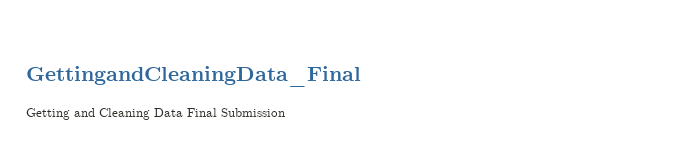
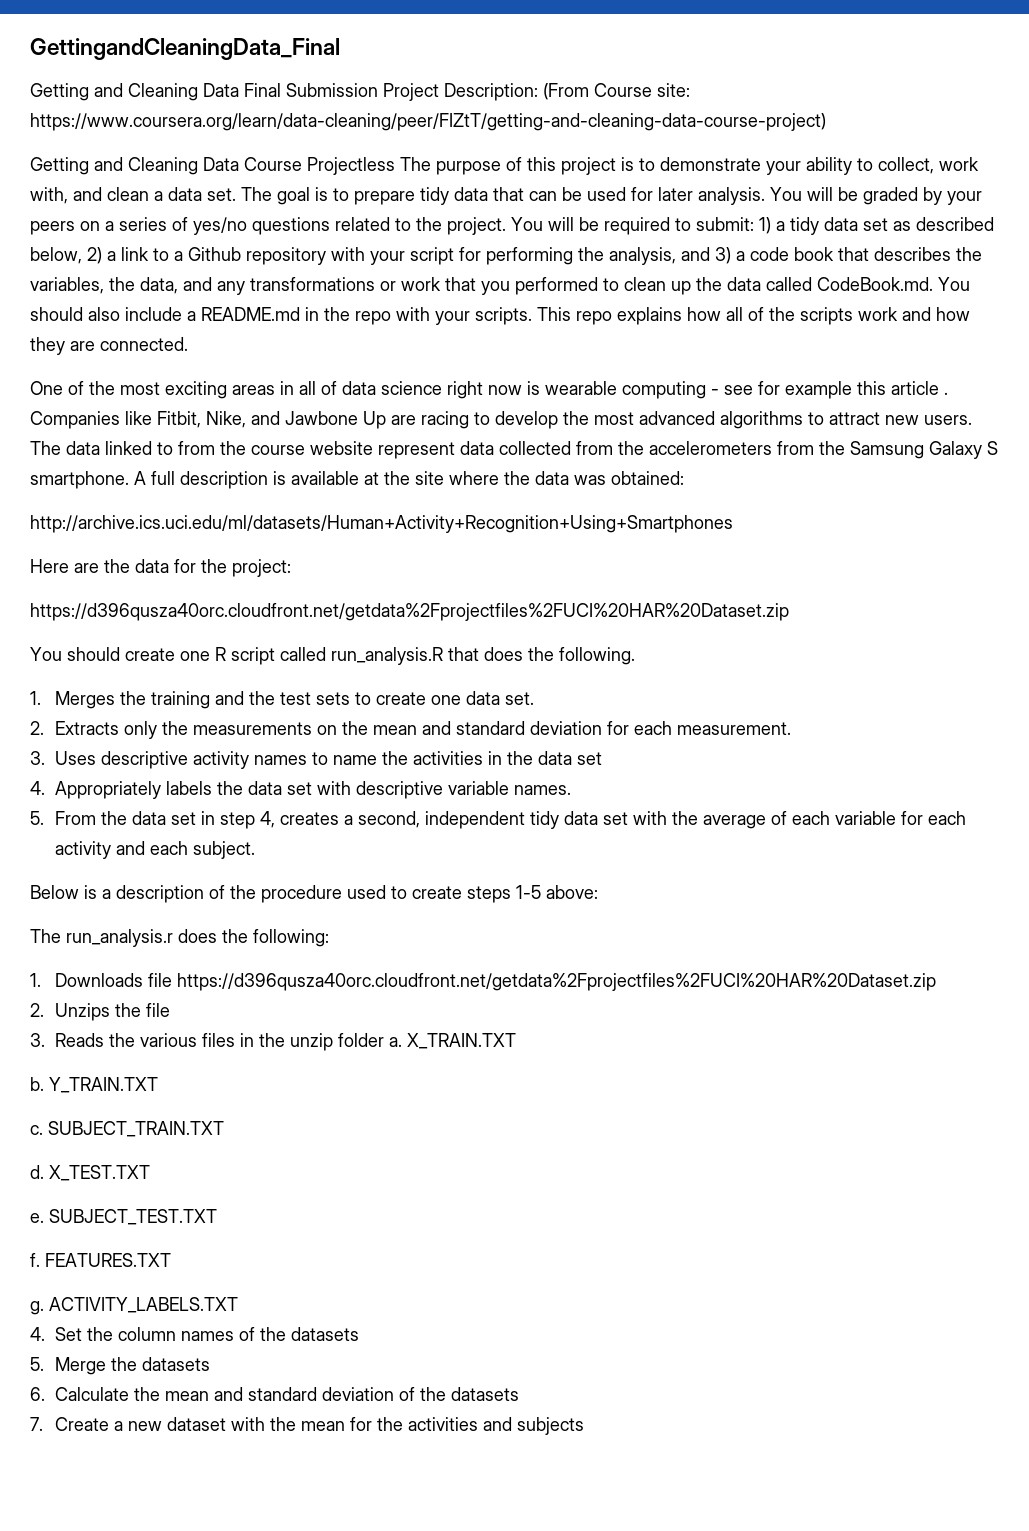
(285, 112) none -> [383,83,690,101] [30,113,826,131] [30,157,979,175] [30,187,982,205] [30,217,994,235] [30,247,982,265] [30,277,970,295] [30,307,970,325] [30,337,188,355] [30,381,948,399] [30,411,972,429] [30,441,998,459] [30,471,684,489] [30,515,733,533] [30,559,291,577] [30,603,789,621] [30,647,635,665] [30,691,535,709] [30,721,792,739] [30,751,603,769] [30,781,572,799] [30,811,967,829] [55,841,256,859] [30,885,598,903] [30,929,329,947] [30,973,937,991] [30,1003,171,1021] [30,1033,517,1051] [30,1077,158,1093] [30,1121,224,1137] [30,1165,150,1181] [30,1209,217,1225] [30,1253,171,1267] [30,1297,238,1315] [30,1327,360,1341] [30,1357,211,1375] [30,1387,520,1401] [30,1417,585,1435] Project Description: (From Course site: https://www.coursera.org/learn/data-cleaning/peer/FIZtT/getting-and-cleaning-data-course-project) // Getting and Cleaning Data Course Projectless The purpose of this project is to demonstrate your ability to collect, work with, and clean a data set. The goal is to prepare tidy data that can be used for later analysis. You will be graded by your peers on a series of yes/no questions related to the project. You will be required to submit: 1) a tidy data set as described below, 2) a link to a Github repository with your script for performing the analysis, and 3) a code book that describes the variables, the data, and any transformations or work that you performed to clean up the data called CodeBook.md. You should also include a README.md in the repo with your scripts. This repo explains how all of the scripts work and how they are connected. // One of the most exciting areas in all of data science right now is wearable computing - see for example this article . Companies like Fitbit, Nike, and Jawbone Up are racing to develop the most advanced algorithms to attract new users. The data linked to from the course website represent data collected from the accelerometers from the Samsung Galaxy S smartphone. A full description is available at the site where the data was obtained: // http://archive.ics.uci.edu/ml/datasets/Human+Activity+Recognition+Using+Smartphones // Here are the data for the project: // https://d396qusza40orc.cloudfront.net/getdata%2Fprojectfiles%2FUCI%20HAR%20Dataset.zip // You should create one R script called run_analysis.R that does the following. // 1. Merges the training and the test sets to create one data set. // 2. Extracts only the measurements on the mean and standard deviation for each measurement. // 3. Uses descriptive activity names to name the activities in the data set // 4. Appropriately labels the data set with descriptive variable names. // 5. From the data set in step 4, creates a second, independent tidy data set with the average of each variable for each activity and each subject. // Below is a description of the procedure used to create steps 1-5 above: // The run_analysis.r does the following: // 1. Downloads file https://d396qusza40orc.cloudfront.net/getdata%2Fprojectfiles%2FUCI%20HAR%20Dataset.zip // 2. Unzips the file // 3. Reads the various files in the unzip folder a. X_TRAIN.TXT // b. Y_TRAIN.TXT // c. SUBJECT_TRAIN.TXT // d. X_TEST.TXT // e. SUBJECT_TEST.TXT // f. FEATURES.TXT // g. ACTIVITY_LABELS.TXT // 4. Set the column names of the datasets // 5. Merge the datasets // 6. Calculate the mean and standard deviation of the datasets // 7. Create a new dataset with the mean for the activities and subjects

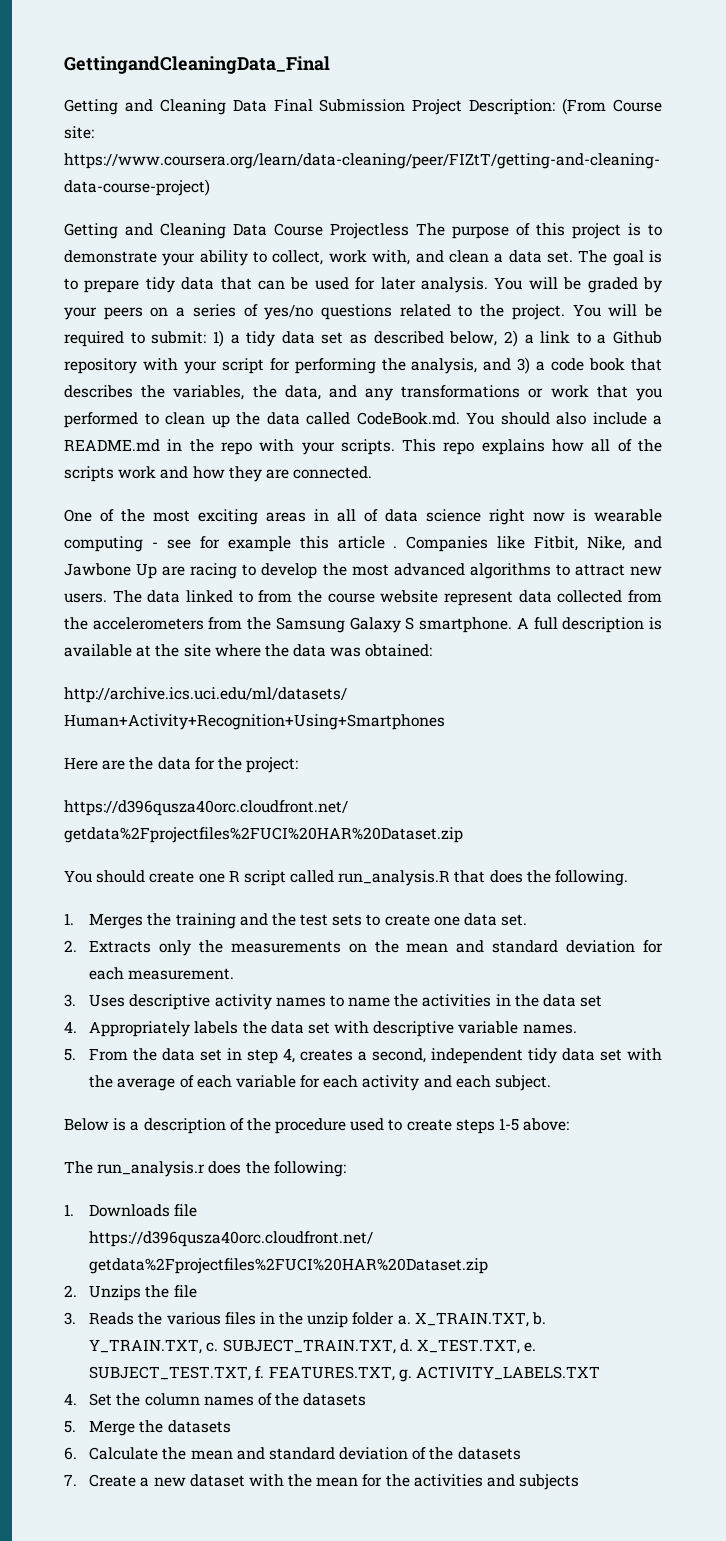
[407,1033,517,1049] [30,1077,158,1093] [30,1121,224,1137] [30,1165,150,1181] [30,1209,217,1225] [30,1253,171,1267] X_TRAIN.TXT // b. Y_TRAIN.TXT // c. SUBJECT_TRAIN.TXT // d. X_TEST.TXT // e. SUBJECT_TEST.TXT // f. FEATURES.TXT // -> [414,1312,547,1327] [89,1339,537,1354] [89,1366,395,1381] X_TRAIN.TXT, b. Y_TRAIN.TXT, c. SUBJECT_TRAIN.TXT, d. X_TEST.TXT, e. SUBJECT_TEST.TXT, f. FEATURES.TXT,

